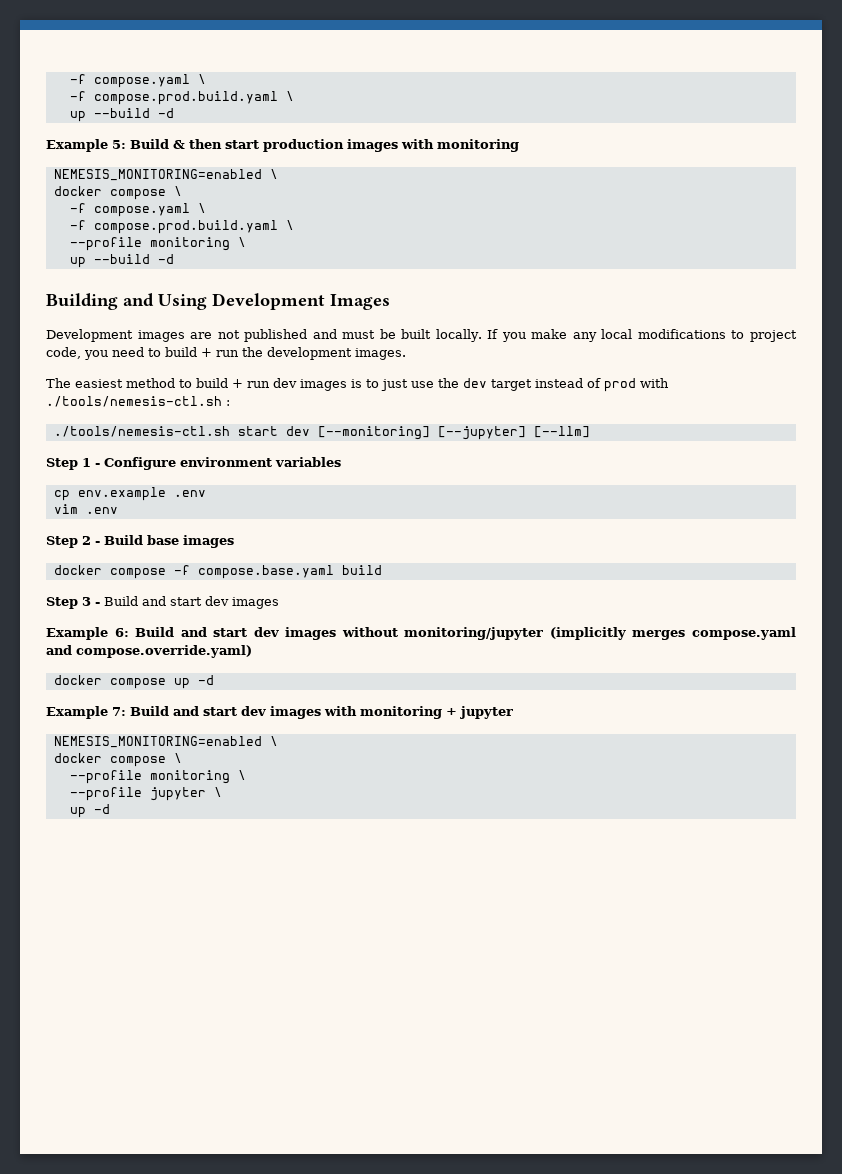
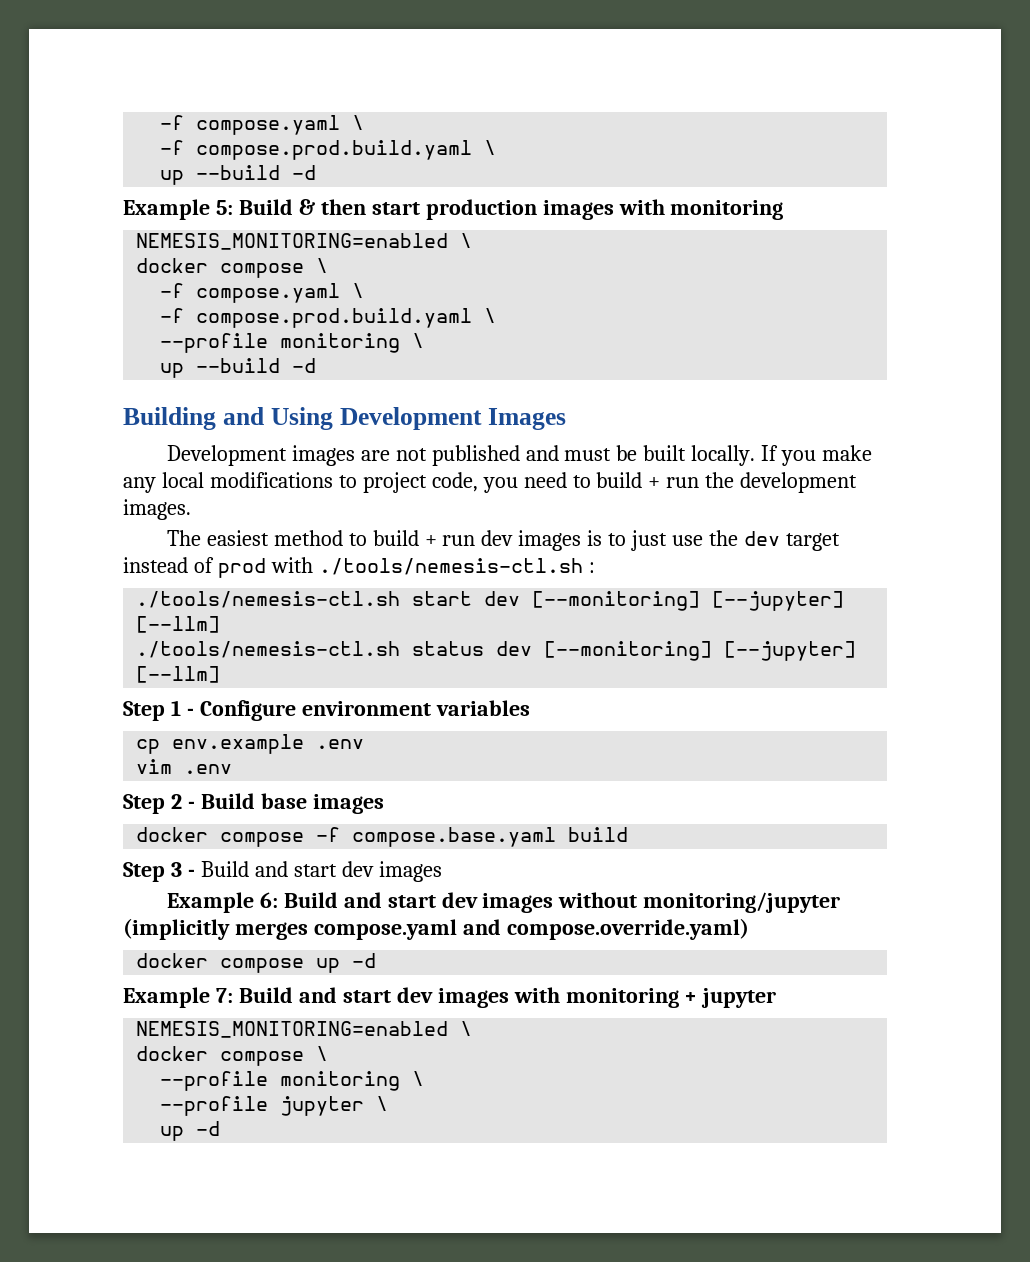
(590, 432) none -> [136,641,857,661] [136,666,221,683] // ./tools/nemesis-ctl.sh status dev [--monitoring] [--jupyter] [--llm]

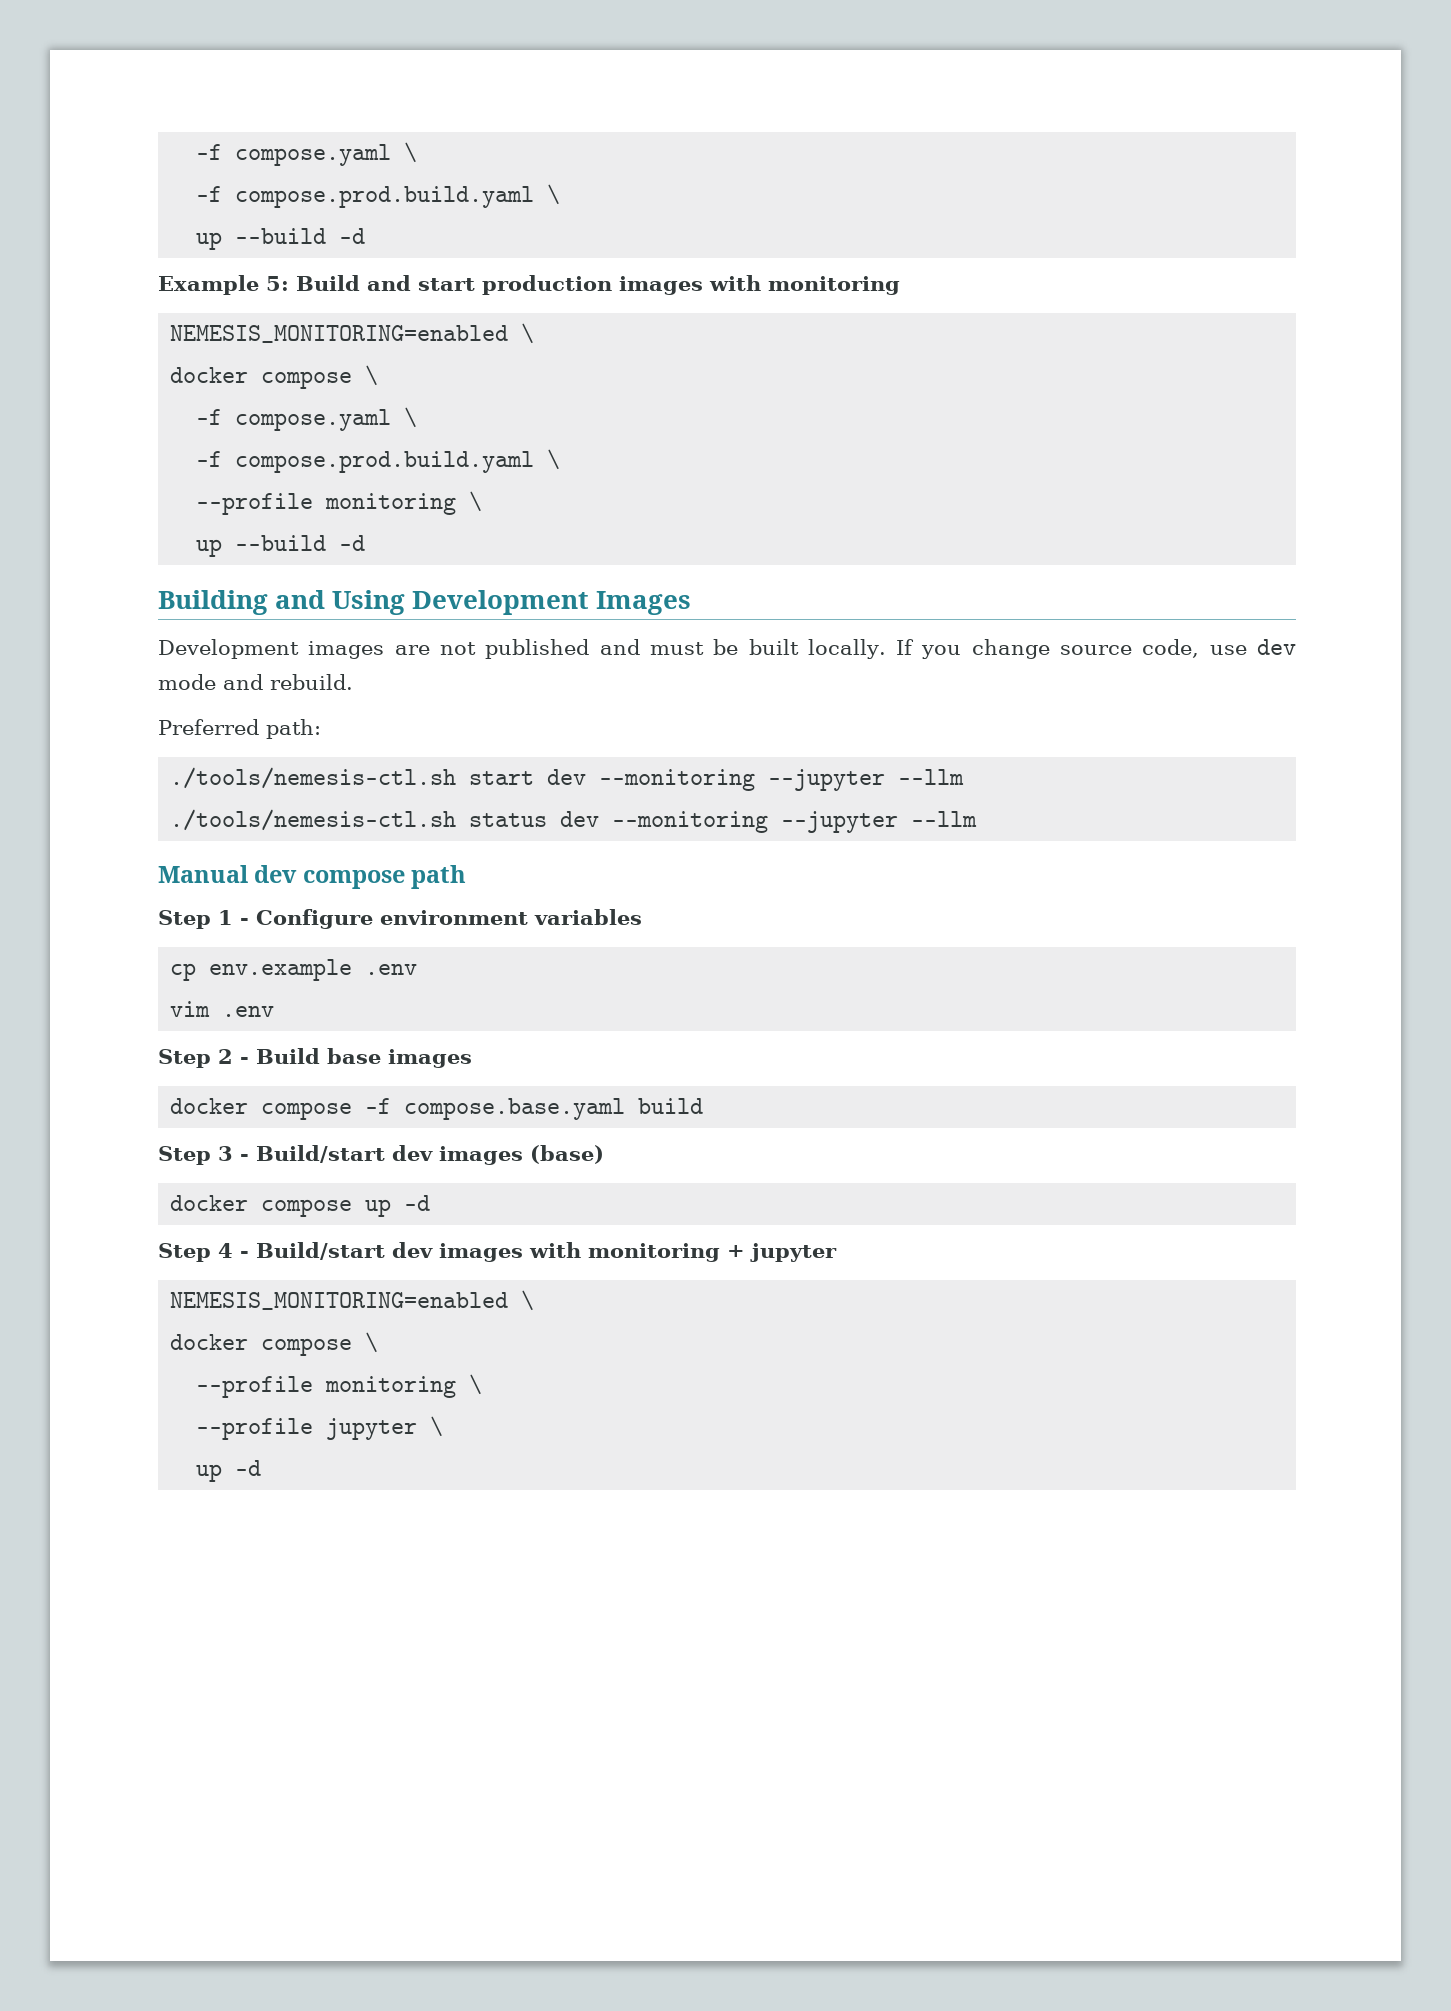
[298,199,366,215] & then -> [367,275,411,291] and
[822,445,873,461] [123,472,858,493] [123,499,191,520] [166,530,840,551] [123,557,595,578] make any local modifications to project code, you need to build + run the development images. // The easiest method to build + run dev images is to just use the dev target instead of prod with ./tools/nemesis-ctl.sh : -> [971,639,1296,659] [158,674,353,690] [158,719,321,739] change source code, use dev mode and rebuild. // Preferred path:
[532,591,845,611] [136,616,221,633] [--monitoring] [--jupyter] [--llm] -> [599,769,965,791] --monitoring --jupyter --llm
[544,641,857,661] [136,666,221,683] [--monitoring] [--jupyter] [--llm] -> [612,811,978,833] [158,865,467,889] --monitoring --jupyter --llm // Manual dev compose path
[200,861,442,882] [166,892,841,913] [123,918,749,940] Build and start dev images // Example 6: Build and start dev images without monitoring/jupyter (implicitly merges compose.yaml and compose.override.yaml) -> [256,1145,604,1165] Build/start dev images (base)
[123,987,391,1008] Example 7: Build and start -> [158,1242,385,1262] Step 4 - Build/start

